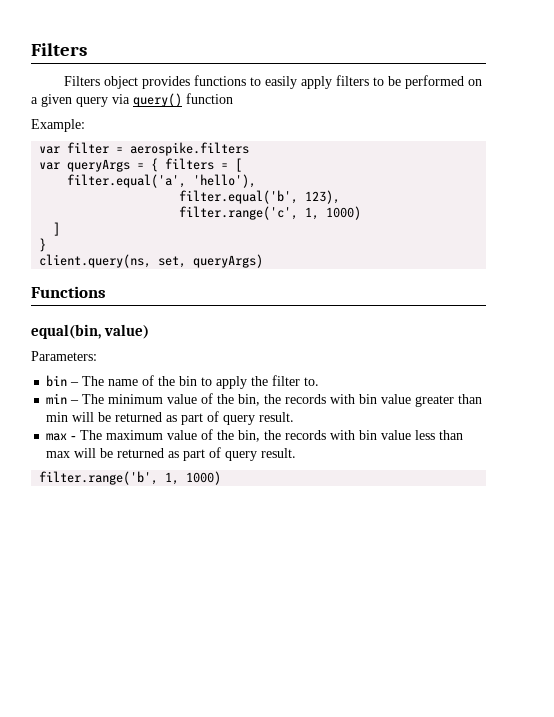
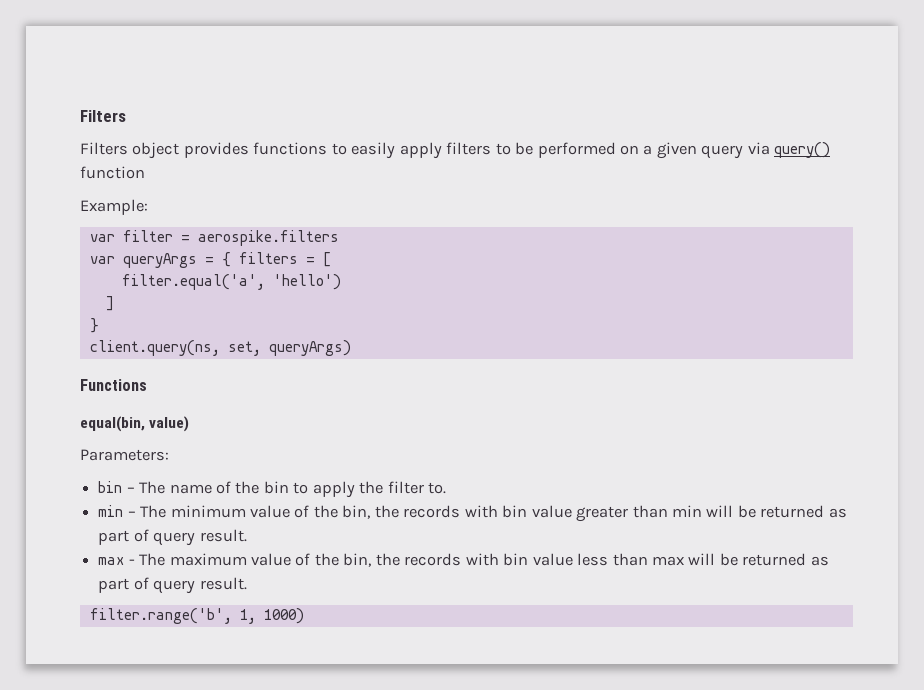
[193,174,257,188] [179,190,341,204] [179,206,362,220] 'hello'), // filter.equal('b', 123), // filter.range('c', 1, 1000) -> [272,274,341,290] 'hello')

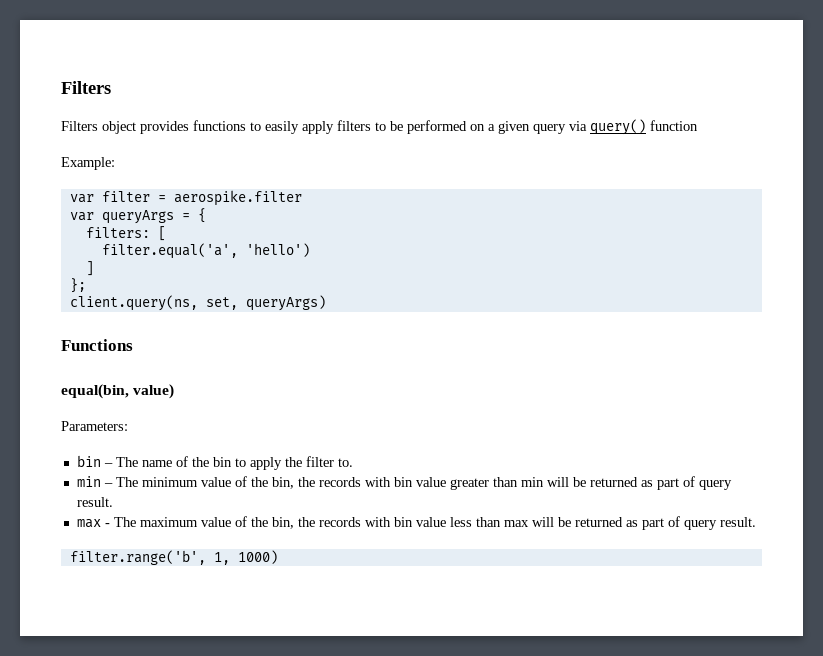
[197,230,339,246] aerospike.filters -> [173,190,302,206] aerospike.filter
[238,252,315,264] filters = -> [85,227,150,238] // filters:
[89,318,99,333] } -> [69,278,86,293] };

